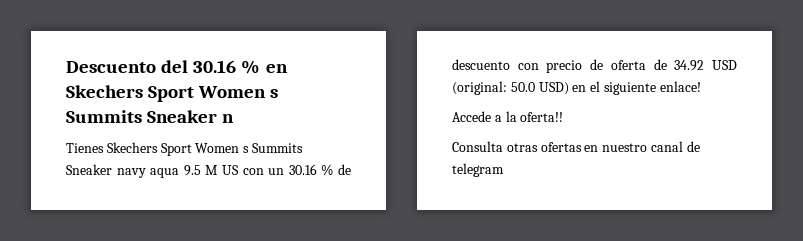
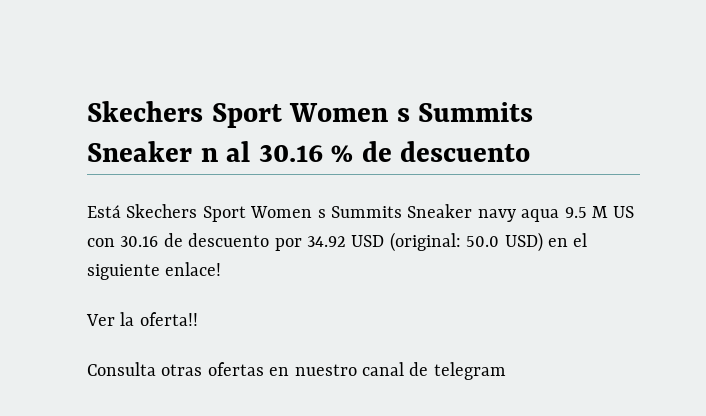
[66,60,288,74] Descuento del 30.16 % en -> (87, 111) none
[66,143,104,153] // Tienes -> [226,141,531,162] [87,205,121,218] al 30.16 % de descuento // Está
[268,164,351,176] [452,59,667,73] un 30.16 % de descuento con precio de oferta de -> [120,233,302,251] 30.16 de descuento por
[452,111,502,122] Accede a -> [86,314,115,326] Ver

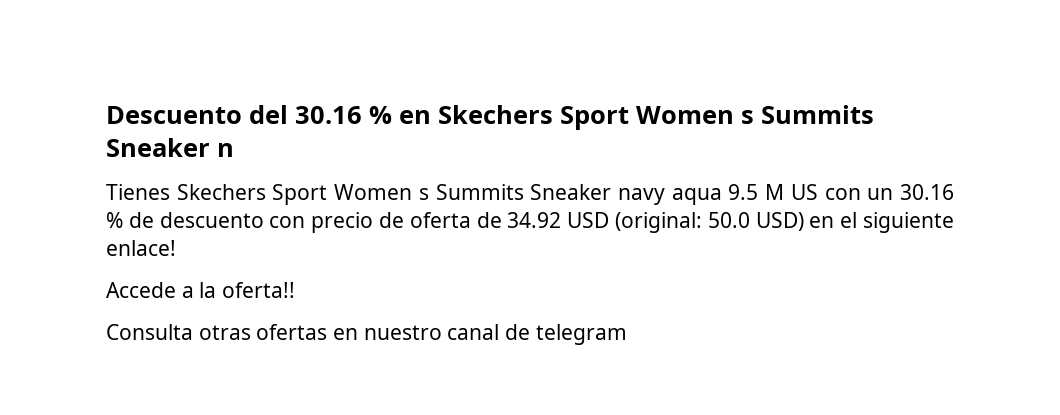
(87, 111) none -> [106,105,431,124] Descuento del 30.16 % en
[226,141,531,162] [87,205,121,218] al 30.16 % de descuento // Está -> [106,184,170,200] // Tienes
[120,233,302,251] 30.16 de descuento por -> [867,184,954,200] [106,212,502,233] un 30.16 % de descuento con precio de oferta de
[86,314,115,326] Ver -> [106,282,194,298] Accede a

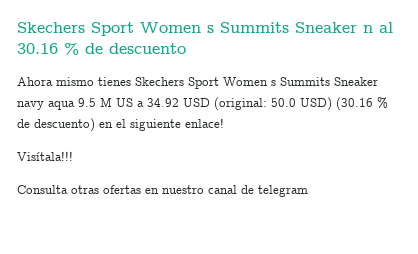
[106,105,431,124] Descuento del 30.16 % en -> (17, 27) none
[106,184,170,200] // Tienes -> [379,22,393,33] [17,43,186,55] [17,77,131,86] al 30.16 % de descuento // Ahora mismo tienes
[824,184,954,200] [106,212,502,233] con un 30.16 % de descuento con precio de oferta de -> [137,101,144,107] a
(804, 221) none -> [336,97,388,111] [17,118,95,132] (30.16 % de descuento)
[106,282,296,298] Accede a la oferta!! -> [17,151,73,161] Visítala!!!

